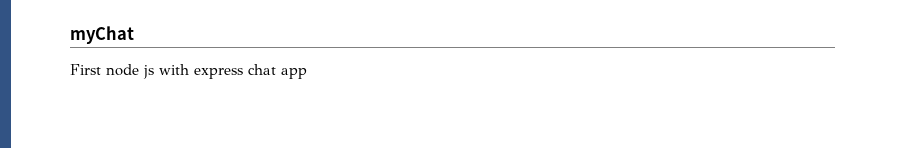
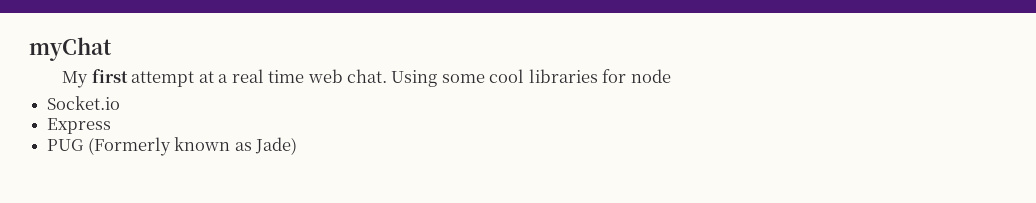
[70,64,307,79] First node js with express chat app -> [62,69,671,88] [47,96,121,110] [47,118,112,134] [47,137,297,156] My first attempt at a real time web chat. Using some cool libraries for node // Socket.io // Express // PUG (Formerly known as Jade)

